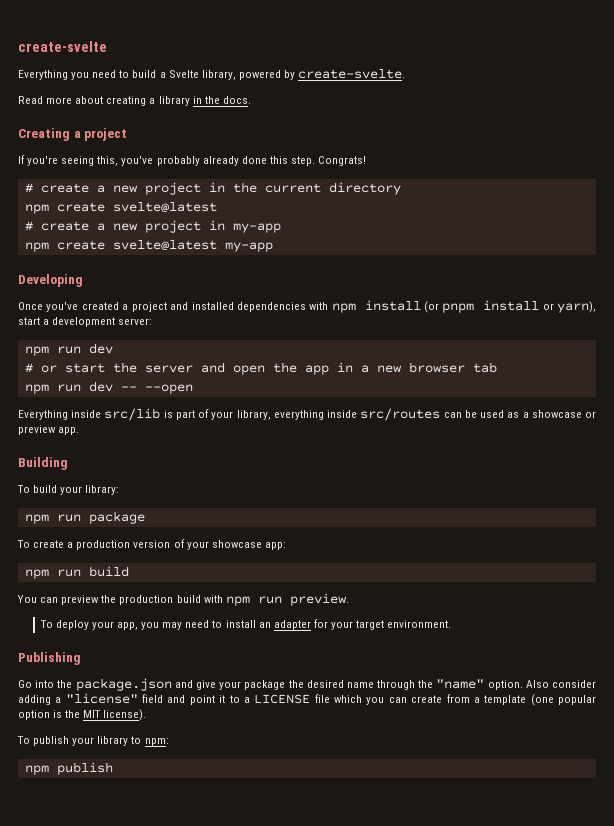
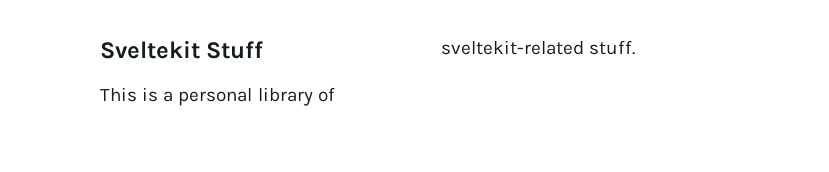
[18,41,107,52] [18,69,406,80] [18,96,251,106] [18,128,128,141] [18,155,367,166] [24,182,401,195] [24,202,217,214] [24,220,281,233] [24,240,273,252] [18,274,83,287] [18,300,597,313] [18,317,153,327] [24,343,113,356] [24,362,497,375] [24,381,193,394] [18,408,596,421] [18,425,80,435] [18,457,68,470] [17,485,120,495] [24,511,145,524] [17,539,286,550] [24,566,129,579] [17,593,349,606] [39,619,452,630] [18,652,81,665] [18,678,596,691] [18,693,596,706] [18,709,147,721] [17,736,169,746] [24,762,113,775] create-svelte // Everything you need to build a Svelte library, powered by create-svelte. // Read more about creating a library in the docs. // Creating a project // If you're seeing this, you've probably already done this step. Congrats! // # create a new project in the current directory // npm create svelte@latest // # create a new project in my-app // npm create svelte@latest my-app // Developing // Once you've created a project and installed dependencies with npm install (or pnpm install or yarn), start a development server: // npm run dev // # or start the server and open the app in a new browser tab // npm run dev -- --open // Everything inside src/lib is part of your library, everything inside src/routes can be used as a showcase or preview app. // Building // To build your library: // npm run package // To create a production version of your showcase app: // npm run build // You can preview the production build with npm run preview. // To deploy your app, you may need to install an adapter for your target environment. // Publishing // Go into the package.json and give your package the desired name through the "name" option. Also consider adding a "license" field and point it to a LICENSE file which you can create from a template (one popular option is the MIT license). // To publish your library to npm: // npm publish -> [100,40,264,59] [100,87,335,106] [441,40,636,55] Sveltekit Stuff // This is a personal library of sveltekit-related stuff.

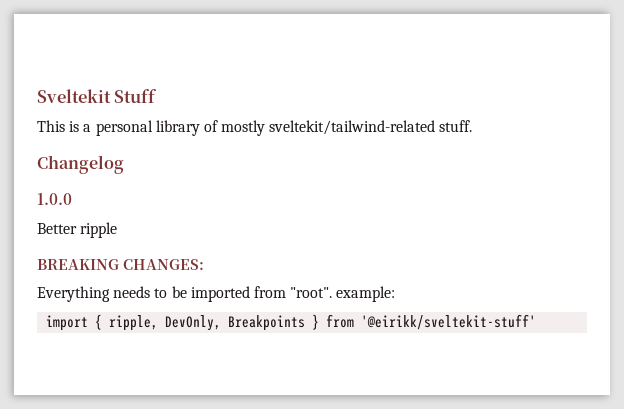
[441,40,584,55] sveltekit-related -> [221,120,436,136] mostly sveltekit/tailwind-related
(636, 47) none -> [37,155,124,174] [37,193,72,205] [37,222,118,238] [37,259,204,270] [37,286,396,302] [46,314,537,331] // Changelog // 1.0.0 // Better ripple // BREAKING CHANGES: // Everything needs to be imported from "root". example: // import { ripple, DevOnly, Breakpoints } from '@eirikk/sveltekit-stuff'

